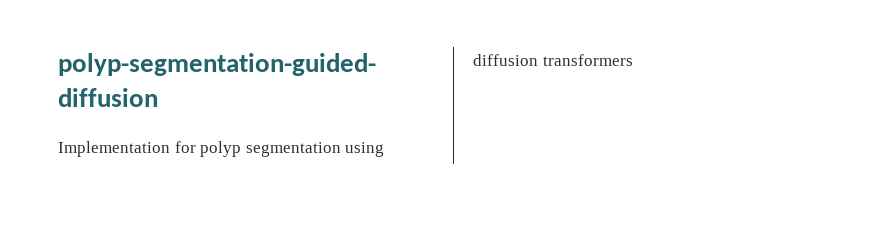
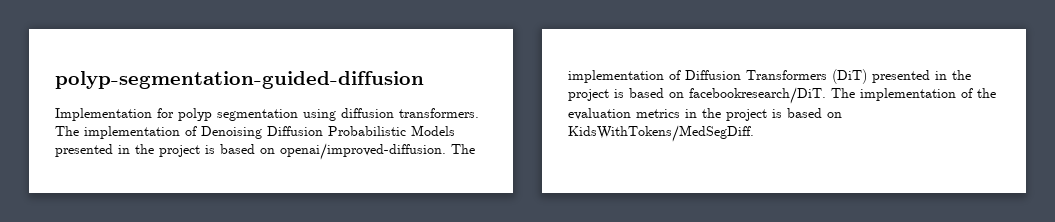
[542,54,633,66] transformers -> [399,108,479,118] [55,125,455,139] [55,143,475,160] [568,69,971,84] [568,87,996,104] [568,108,842,121] [568,125,754,142] transformers. The implementation of Denoising Diffusion Probabilistic Models presented in the project is based on openai/improved-diffusion. The implementation of Diffusion Transformers (DiT) presented in the project is based on facebookresearch/DiT. The implementation of the evaluation metrics in the project is based on KidsWithTokens/MedSegDiff.

